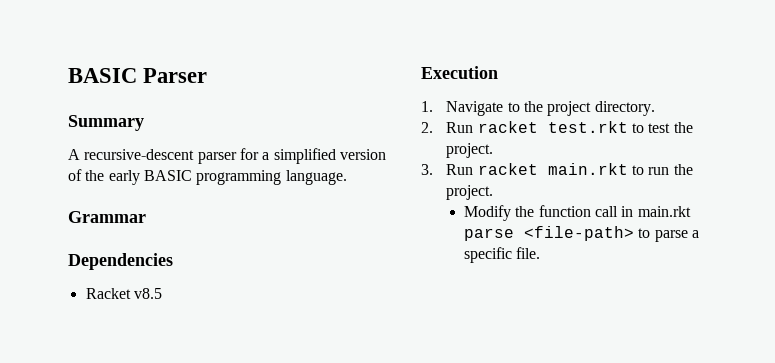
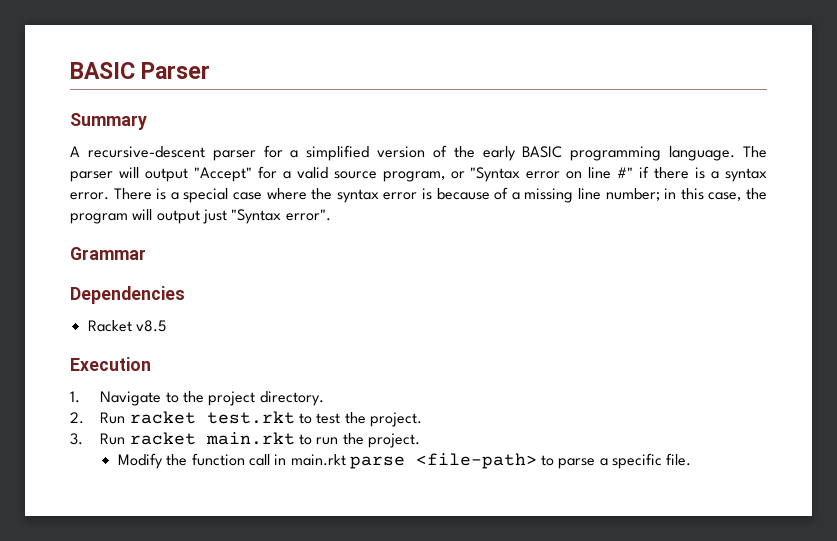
(347, 177) none -> [743,146,767,158] [70,166,767,182] [70,187,768,203] [70,209,331,224] The parser will output "Accept" for a valid source program, or "Syntax error on line #" if there is a syntax error. There is a special case where the syntax error is because of a missing line number; in this case, the program will output just "Syntax error".

